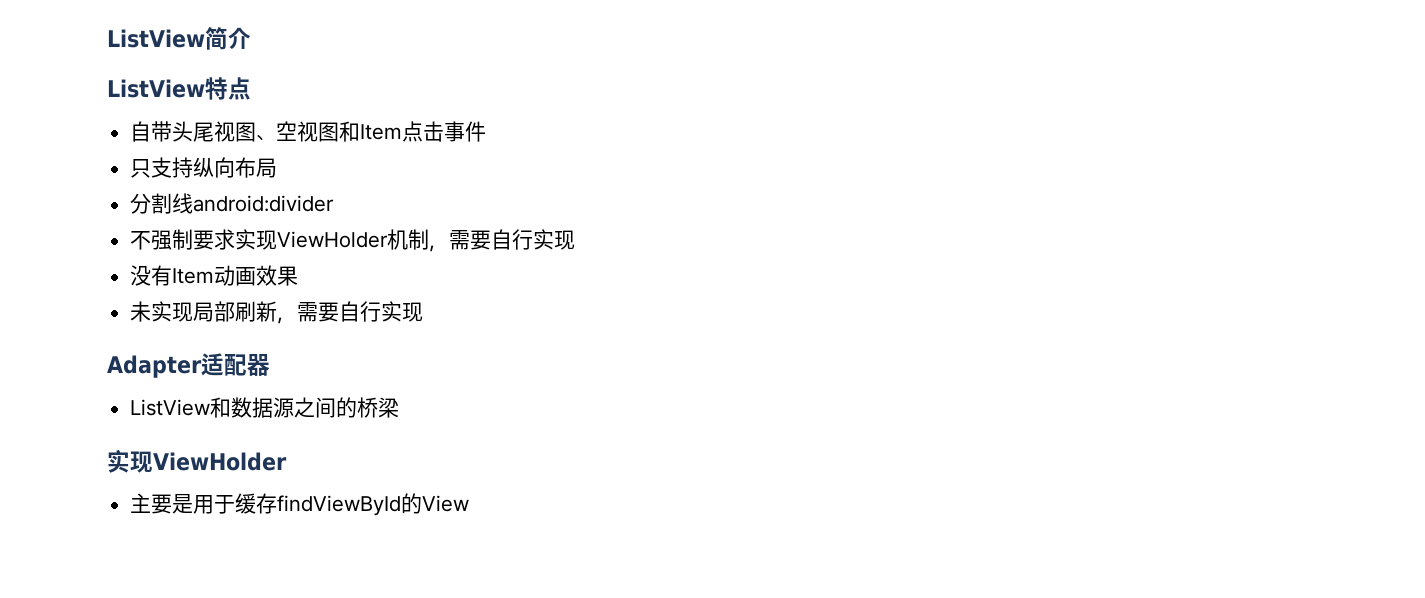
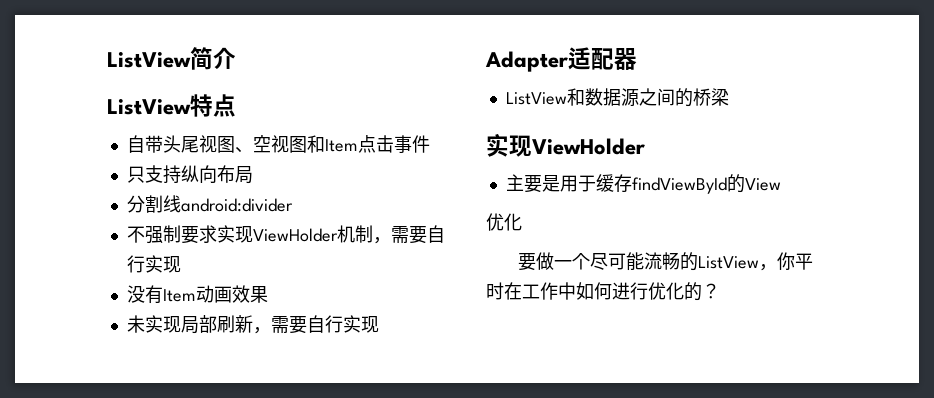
(470, 503) none -> [486,213,522,231] [517,252,813,271] [486,282,720,301] // 优化 // 要做一个尽可能流畅的ListView，你平时在工作中如何进行优化的？

